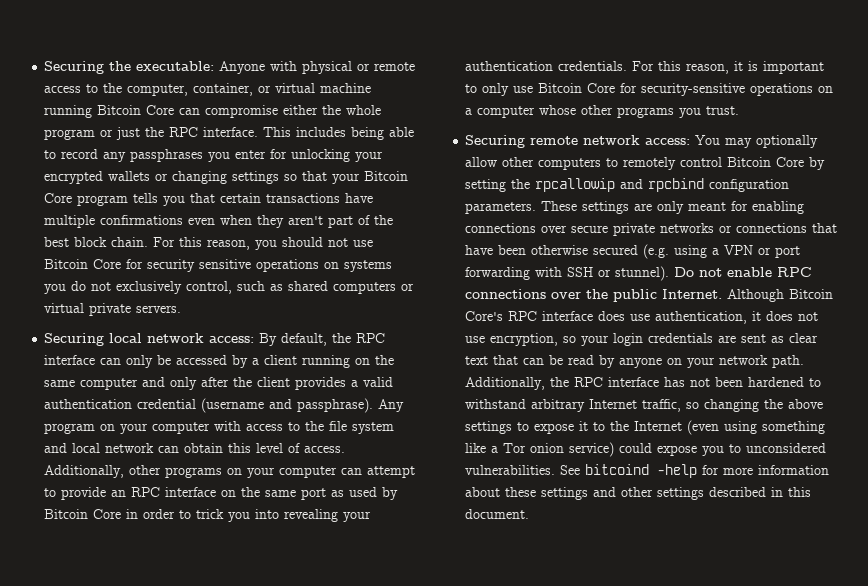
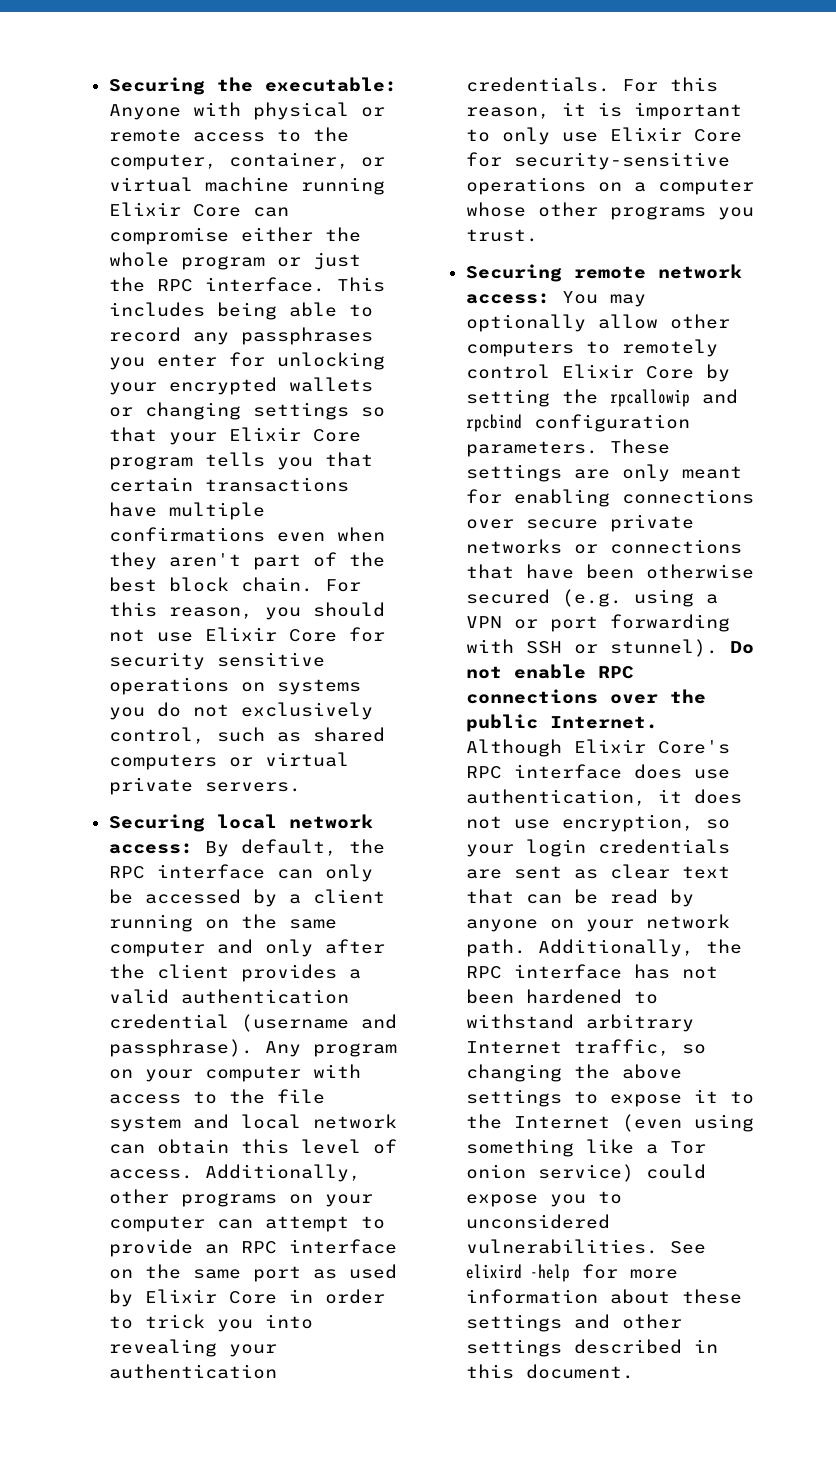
[97,105,142,115] Bitcoin -> [108,202,181,216] Elixir
[364,171,409,181] Bitcoin -> [228,427,301,441] Elixir
[44,259,89,269] Bitcoin -> [204,627,277,641] Elixir
[44,509,89,519] Bitcoin -> [144,1289,217,1303] Elixir
[538,83,583,93] Bitcoin -> [609,127,682,141] Elixir
[727,157,772,167] Bitcoin -> [561,364,634,378] Elixir
[789,289,834,299] Bitcoin -> [573,739,646,753] Elixir
[585,464,650,475] bitcoind -> [465,1264,522,1279] elixird

